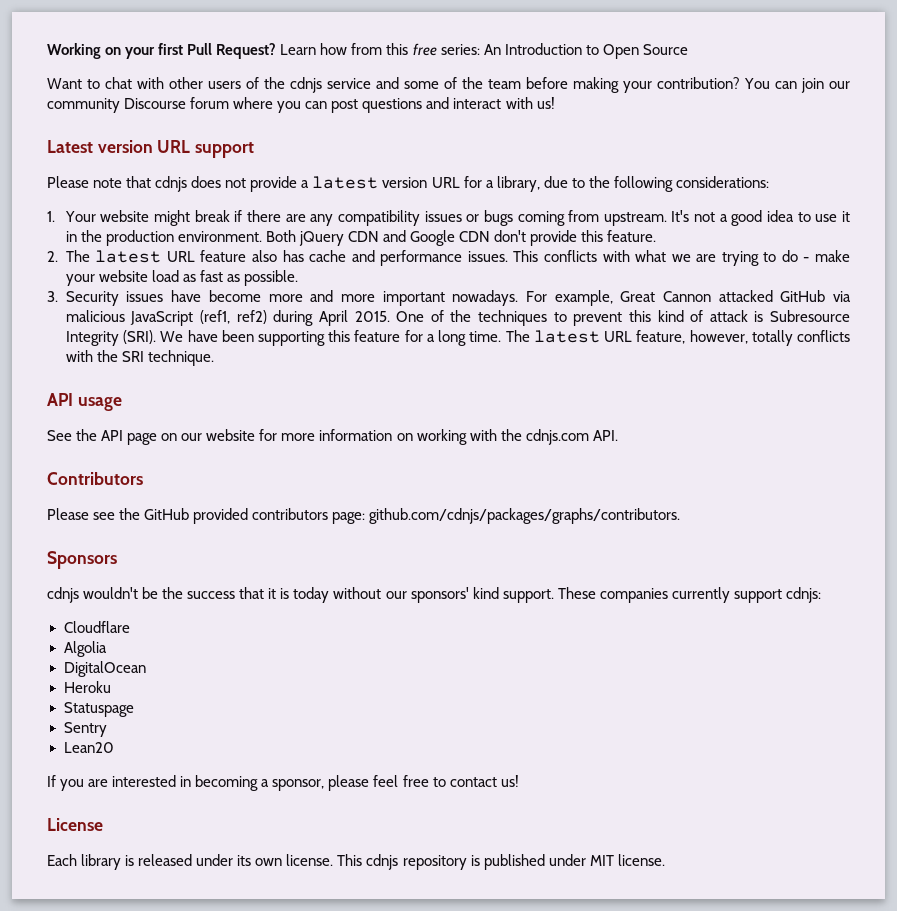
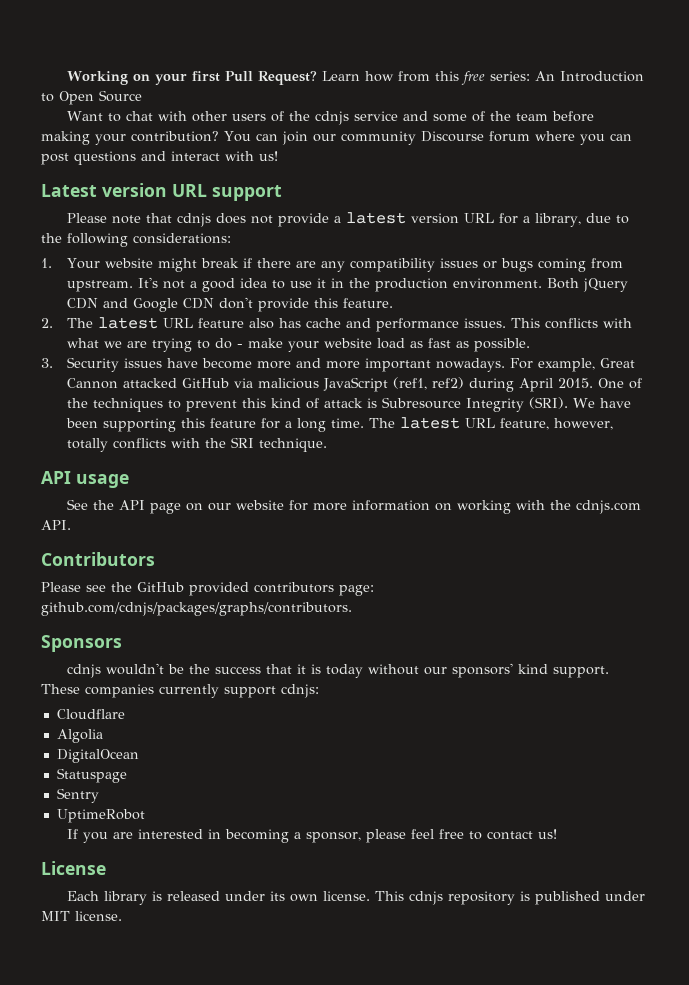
[63,681,111,693] // Heroku -> (139, 756) none
[63,742,114,753] Lean20 -> [56,809,145,823] UptimeRobot

